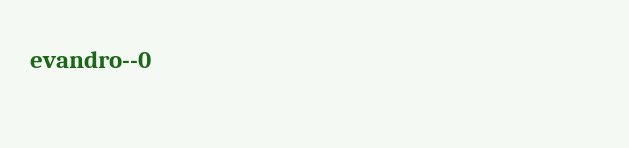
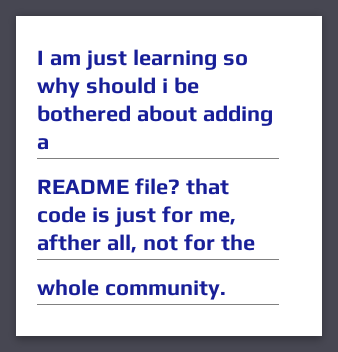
[30,51,151,68] evandro--0 -> [37,49,248,70] [37,77,199,98] [37,105,273,126] [37,138,49,150] [37,178,229,195] [37,206,236,227] [37,234,255,253] [37,279,226,300] I am just learning so why should i be bothered about adding a // README file? that code is just for me, afther all, not for the // whole community.

